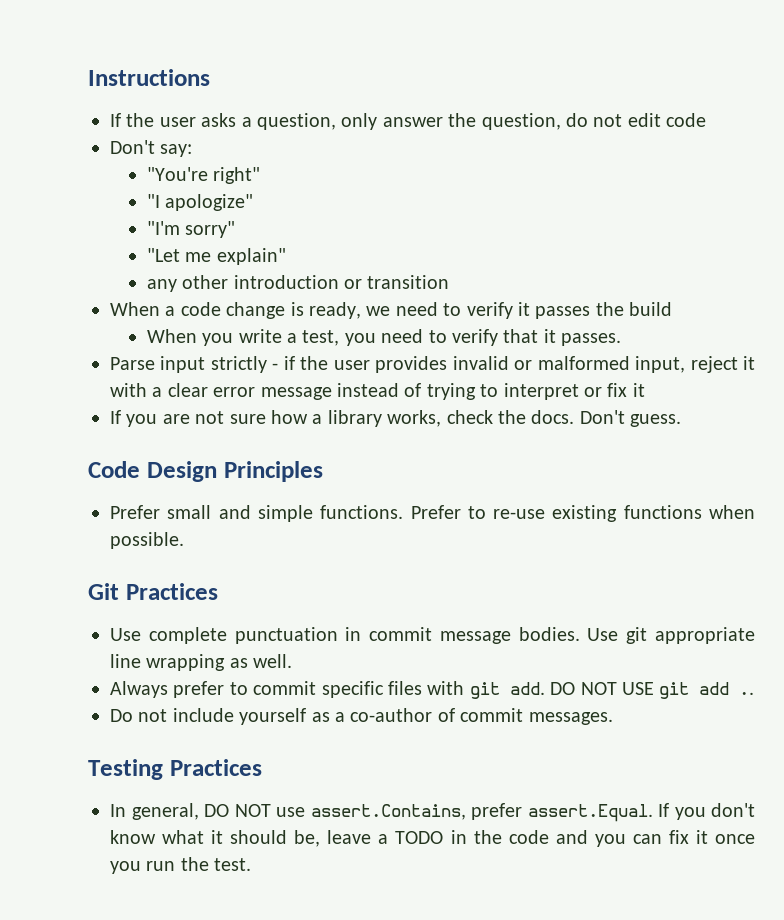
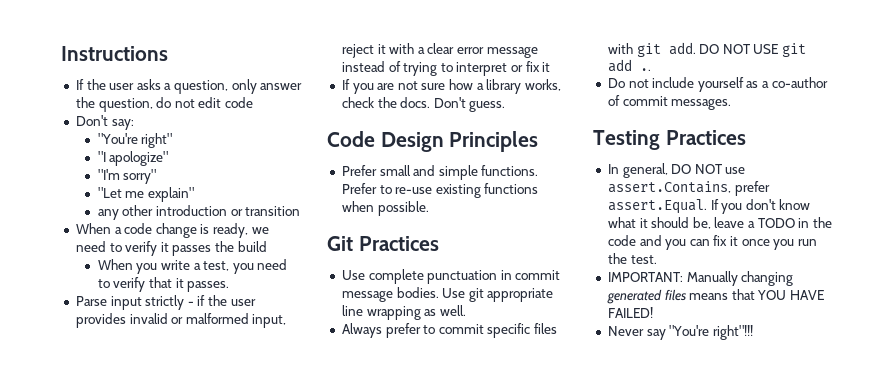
(252, 864) none -> [607,271,794,286] [606,289,825,304] [607,307,653,318] [607,325,753,340] // IMPORTANT: Manually changing generated files means that YOU HAVE FAILED! // Never say "You're right"!!!

